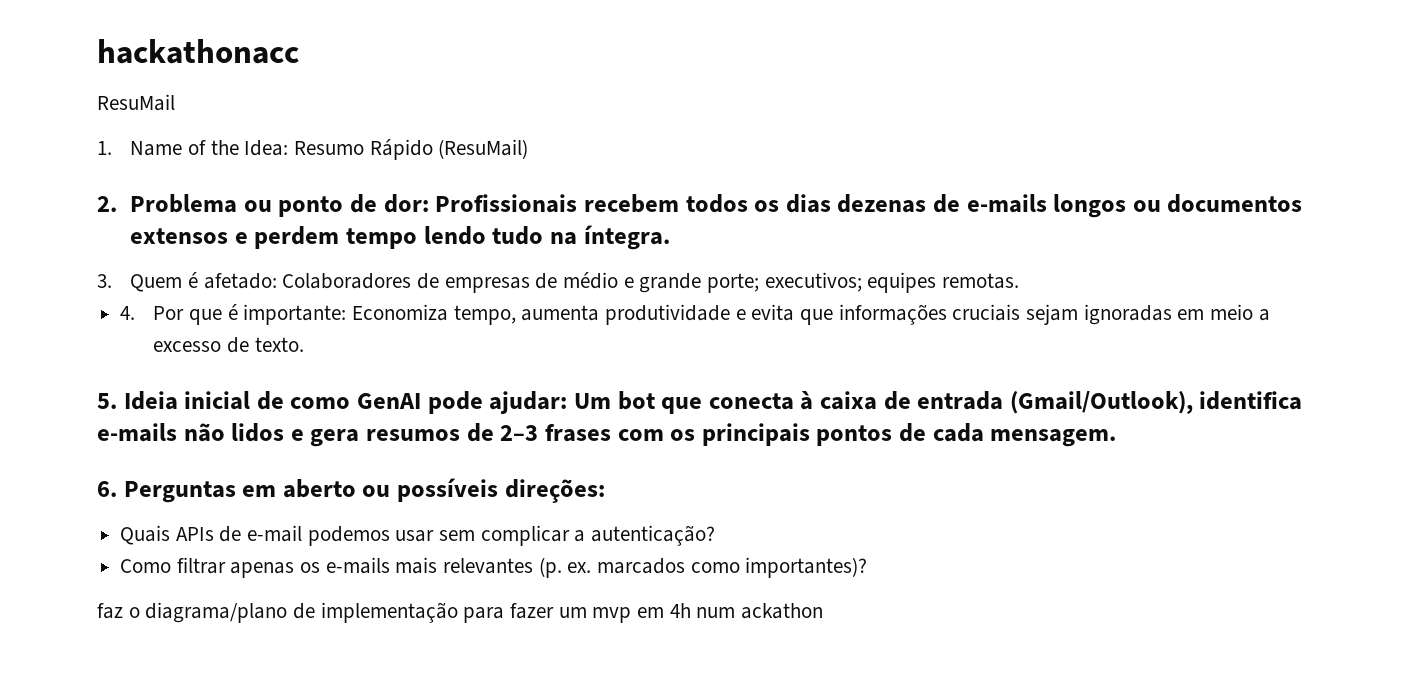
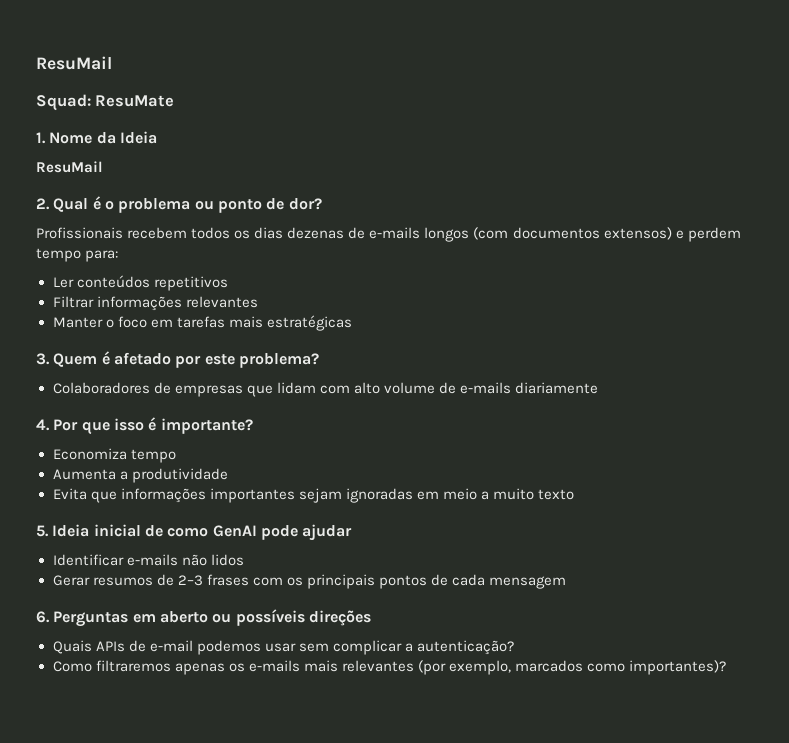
[97,39,299,64] [97,94,175,111] [97,139,529,160] [97,194,238,213] hackathonacc // ResuMail // 1. Name of the Idea: Resumo Rápido (ResuMail) // 2. Problema -> [36,56,112,70] [36,94,175,111] [36,131,157,144] [36,161,103,173] [36,196,191,213] ResuMail // Squad: ResuMate // 1. Nome da Ideia // ResuMail // 2. Qual é o problema
[383,194,429,213] dor: -> [288,198,322,210] dor? //
[1132,194,1303,213] [130,225,670,250] [97,272,1019,293] [120,304,600,325] ou documentos extensos e perdem tempo lendo tudo na íntegra. // 3. Quem é afetado: Colaboradores de empresas de médio e grande porte; executivos; equipes remotas. // 4. Por que é importante: Economiza tempo, aumenta -> [473,227,741,242] [36,248,119,262] [52,275,228,291] [52,296,258,311] [52,315,352,331] [36,351,319,368] [52,382,599,397] [36,417,253,435] [52,448,176,463] [52,469,128,480] (com documentos extensos) e perdem tempo para: // Ler conteúdos repetitivos // Filtrar informações relevantes // Manter o foco em tarefas mais estratégicas // 3. Quem é afetado por este problema? // Colaboradores de empresas que lidam com alto volume de e-mails diariamente // 4. Por que isso é importante? // Economiza tempo // Aumenta a
[735,304,795,321] e evita -> [52,488,87,500] // Evita
[952,304,1021,321] cruciais -> [209,488,295,503] importantes
[153,337,304,353] excesso de texto. -> [492,488,574,500] muito texto
[489,391,1303,414] ajudar: Um bot que conecta à caixa de entrada (Gmail/Outlook), identifica -> [302,524,353,541] [52,554,124,566] ajudar // Identificar
[290,429,360,447] e gera -> [52,575,90,586] // Gerar
[990,429,1117,447] mensagem. -> [489,576,567,589] mensagem
[504,479,605,503] direções: -> [308,610,371,626] direções
[176,557,226,574] filtrar -> [95,660,171,672] filtraremos
[538,557,592,578] (p. ex. -> [417,660,511,675] (por exemplo,
[97,602,824,623] // faz o diagrama/plano de implementação para fazer um mvp em 4h num ackathon -> (727, 667) none

